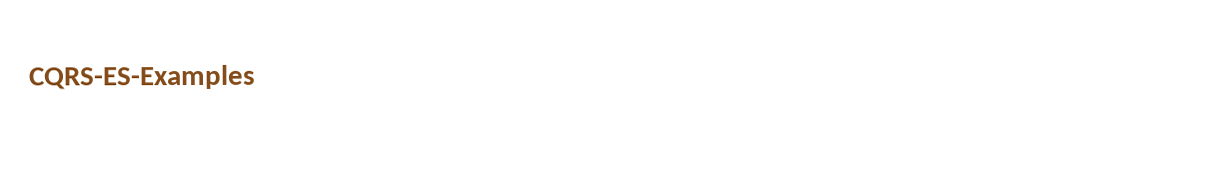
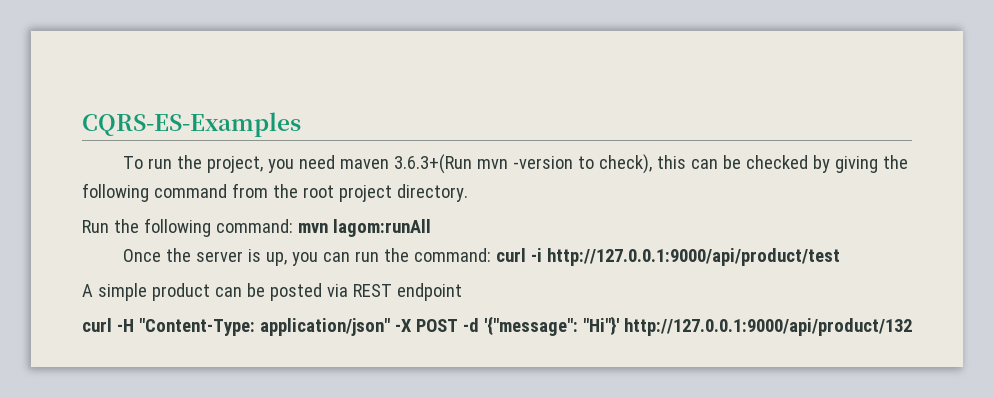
(256, 77) none -> [122,154,908,174] [82,183,468,202] [82,218,431,237] [122,248,840,266] [82,283,462,301] [82,316,912,336] // To run the project, you need maven 3.6.3+(Run mvn -version to check), this can be checked by giving the following command from the root project directory. // Run the following command: mvn lagom:runAll // Once the server is up, you can run the command: curl -i http://127.0.0.1:9000/api/product/test // A simple product can be posted via REST endpoint // curl -H "Content-Type: application/json" -X POST -d '{"message": "Hi"}' http://127.0.0.1:9000/api/product/132

